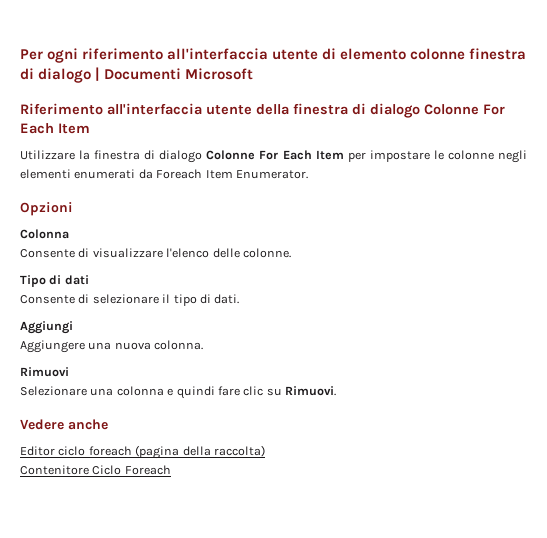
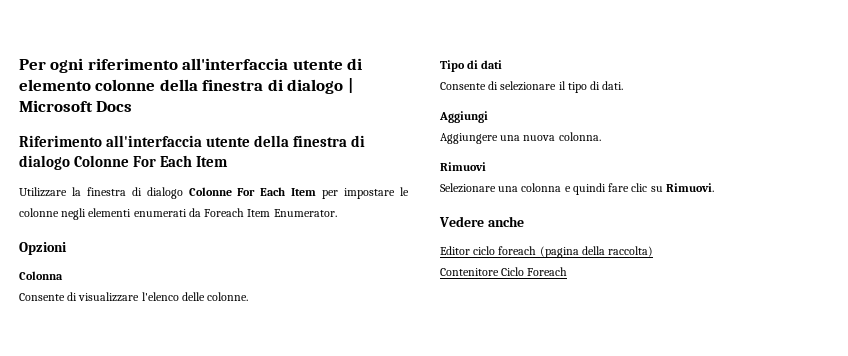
(466, 54) none -> [159,79,198,91] della
[104,68,182,80] Documenti -> (353, 85) none
(254, 74) none -> [96,101,133,112] Docs

